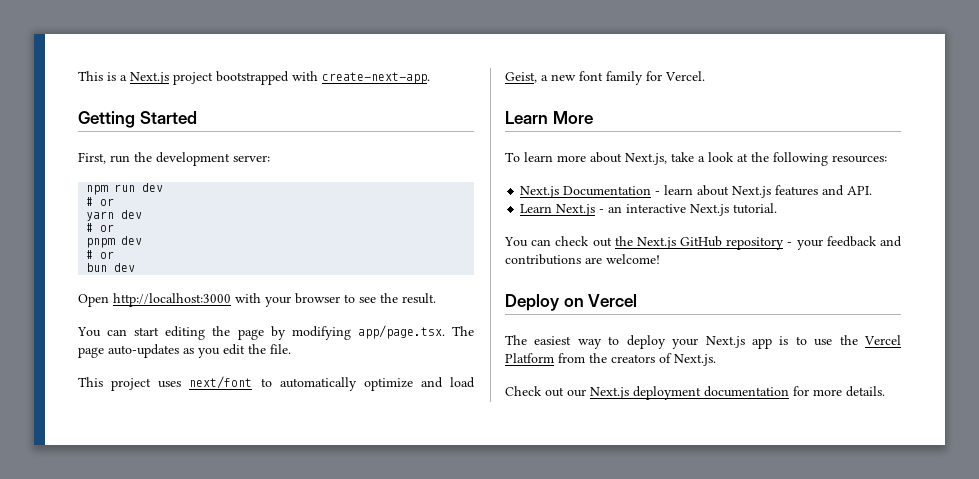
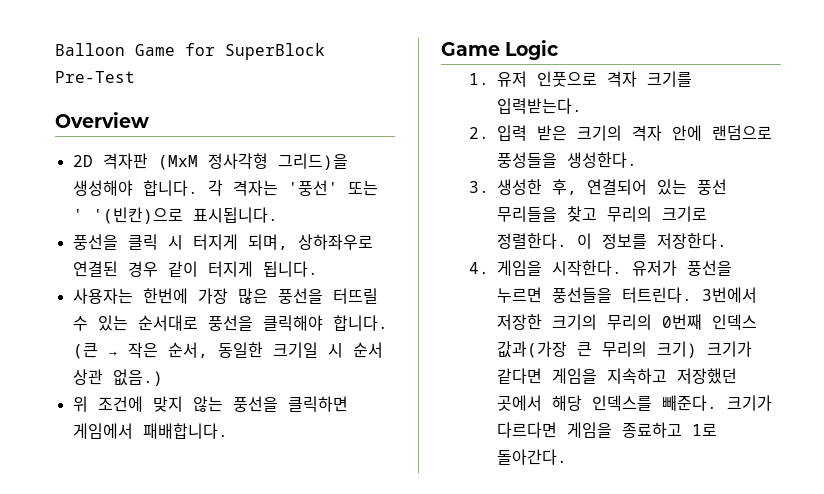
[78,71,430,85] [78,111,197,128] [78,152,270,166] [86,183,164,195] [86,197,115,206] [86,210,143,221] [86,223,115,232] [86,236,143,248] [86,250,115,259] [86,263,136,272] [78,293,436,307] [77,325,474,340] [78,344,291,358] [78,376,475,391] [505,71,705,85] [505,111,593,124] [505,152,887,166] [520,185,873,198] [520,203,778,216] [504,236,902,250] [505,254,660,265] [505,294,638,311] [505,335,901,349] [505,353,716,366] [505,386,885,400] This is a Next.js project bootstrapped with create-next-app. // Getting Started // First, run the development server: // npm run dev // # or // yarn dev // # or // pnpm dev // # or // bun dev // Open http://localhost:3000 with your browser to see the result. // You can start editing the page by modifying app/page.tsx. The page auto-updates as you edit the file. // This project uses next/font to automatically optimize and load Geist, a new font family for Vercel. // Learn More // To learn more about Next.js, take a look at the following resources: // Next.js Documentation - learn about Next.js features and API. // Learn Next.js - an interactive Next.js tutorial. // You can check out the Next.js GitHub repository - your feedback and contributions are welcome! // Deploy on Vercel // The easiest way to deploy your Next.js app is to use the Vercel Platform from the creators of Next.js. // Check out our Next.js deployment documentation for more details. -> [55,43,325,60] [55,71,135,83] [55,112,149,128] [72,153,348,170] [72,180,378,196] [72,207,278,224] [72,234,373,250] [72,261,318,277] [72,288,378,304] [72,315,388,331] [72,342,383,359] [72,369,163,386] [72,396,348,412] [72,423,228,439] [441,40,559,60] [468,71,692,87] [496,98,582,114] [468,125,772,141] [496,152,637,168] [468,179,727,195] [496,206,707,222] [496,233,727,249] [468,260,732,276] [496,287,757,303] [496,314,757,330] [496,341,752,358] [496,368,737,384] [496,395,772,411] [496,422,717,438] [496,449,567,465] Balloon Game for SuperBlock Pre-Test // Overview // 2D 격자판 (MxM 정사각형 그리드)을 생성해야 합니다. 각 격자는 '풍선' 또는 ' '(빈칸)으로 표시됩니다. // 풍선을 클릭 시 터지게 되며, 상하좌우로 연결된 경우 같이 터지게 됩니다. // 사용자는 한번에 가장 많은 풍선을 터뜨릴 수 있는 순서대로 풍선을 클릭해야 합니다. (큰 → 작은 순서, 동일한 크기일 시 순서 상관 없음.) // 위 조건에 맞지 않는 풍선을 클릭하면 게임에서 패배합니다. // Game Logic // 1. 유저 인풋으로 격자 크기를 입력받는다. // 2. 입력 받은 크기의 격자 안에 랜덤으로 풍성들을 생성한다. // 3. 생성한 후, 연결되어 있는 풍선 무리들을 찾고 무리의 크기로 정렬한다. 이 정보를 저장한다. // 4. 게임을 시작한다. 유저가 풍선을 누르면 풍선들을 터트린다. 3번에서 저장한 크기의 무리의 0번째 인덱스 값과(가장 큰 무리의 크기) 크기가 같다면 게임을 지속하고 저장했던 곳에서 해당 인덱스를 빼준다. 크기가 다르다면 게임을 종료하고 1로 돌아간다.

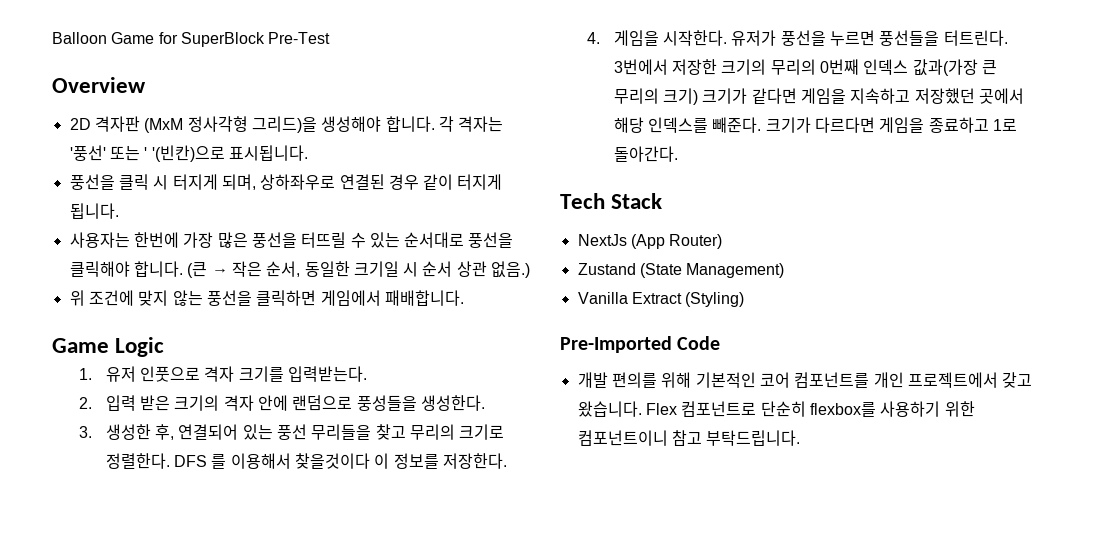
(567, 241) none -> [174,453,370,469] DFS 를 이용해서 찾을것이다
(567, 457) none -> [560,193,663,209] [577,234,723,249] [577,263,785,278] [577,292,745,307] [560,336,721,353] [577,372,1033,388] [577,401,975,417] [577,430,801,446] // Tech Stack // NextJs (App Router) // Zustand (State Management) // Vanilla Extract (Styling) // Pre-Imported Code // 개발 편의를 위해 기본적인 코어 컴포넌트를 개인 프로젝트에서 갖고 왔습니다. Flex 컴포넌트로 단순히 flexbox를 사용하기 위한 컴포넌트이니 참고 부탁드립니다.

